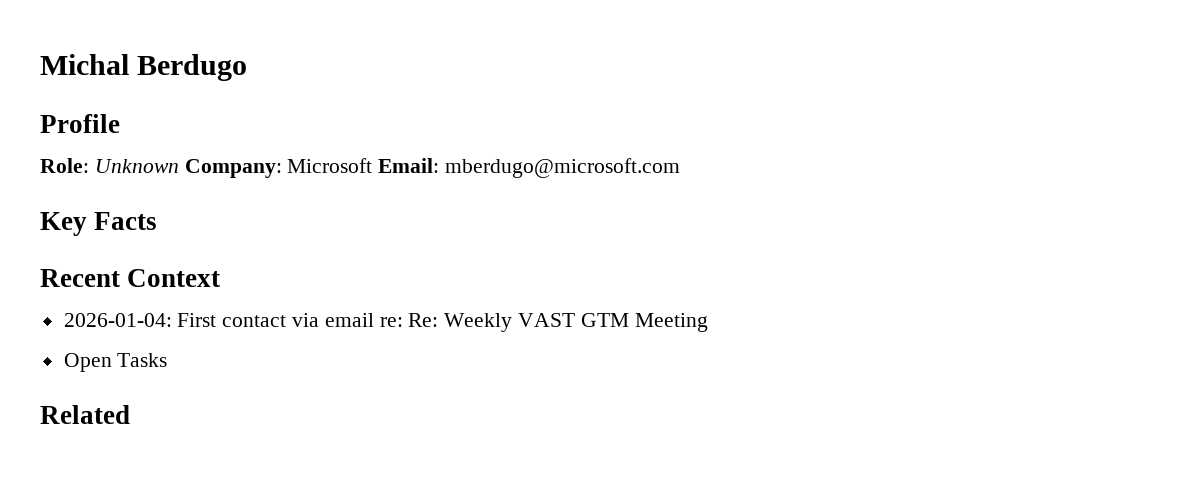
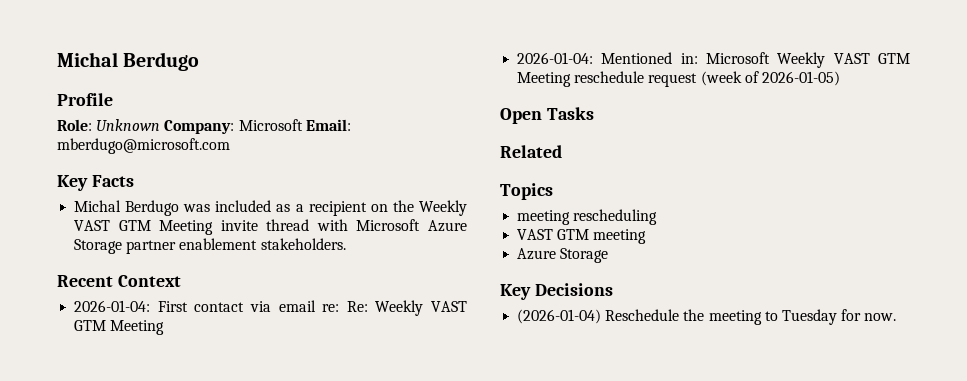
(158, 221) none -> [74,200,467,216] [74,219,467,235] [74,238,346,254] // Michal Berdugo was included as a recipient on the Weekly VAST GTM Meeting invite thread with Microsoft Azure Storage partner enablement stakeholders.
[63,353,168,372] [40,405,130,424] Open Tasks // Related -> [517,52,910,68] [517,71,840,87] [500,107,594,124] [500,145,562,158] [500,183,553,200] [517,209,658,225] [517,229,647,244] [517,248,609,263] [500,283,613,300] [517,309,897,325] 2026-01-04: Mentioned in: Microsoft Weekly VAST GTM Meeting reschedule request (week of 2026-01-05) // Open Tasks // Related // Topics // meeting rescheduling // VAST GTM meeting // Azure Storage // Key Decisions // (2026-01-04) Reschedule the meeting to Tuesday for now.

